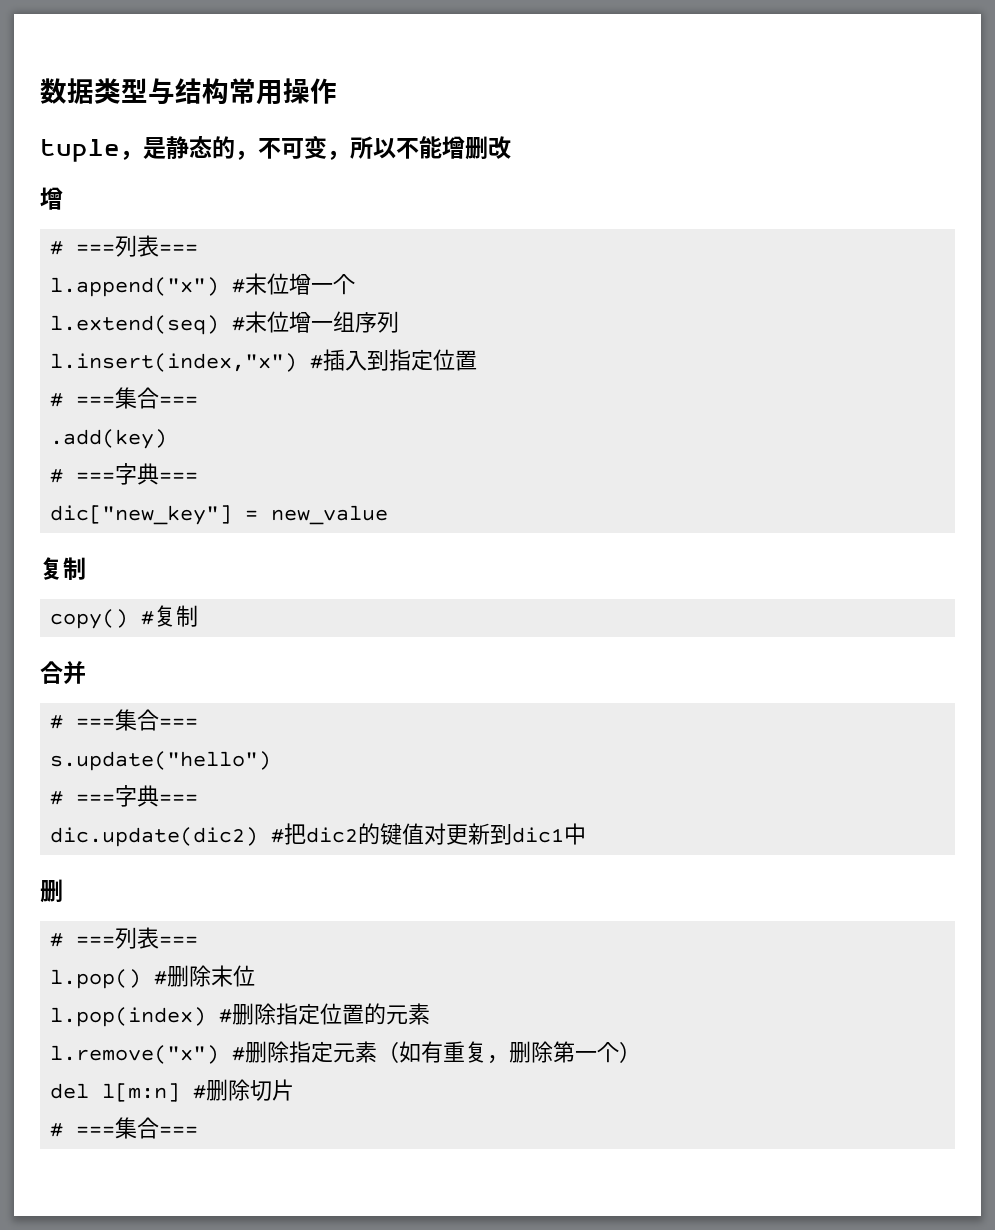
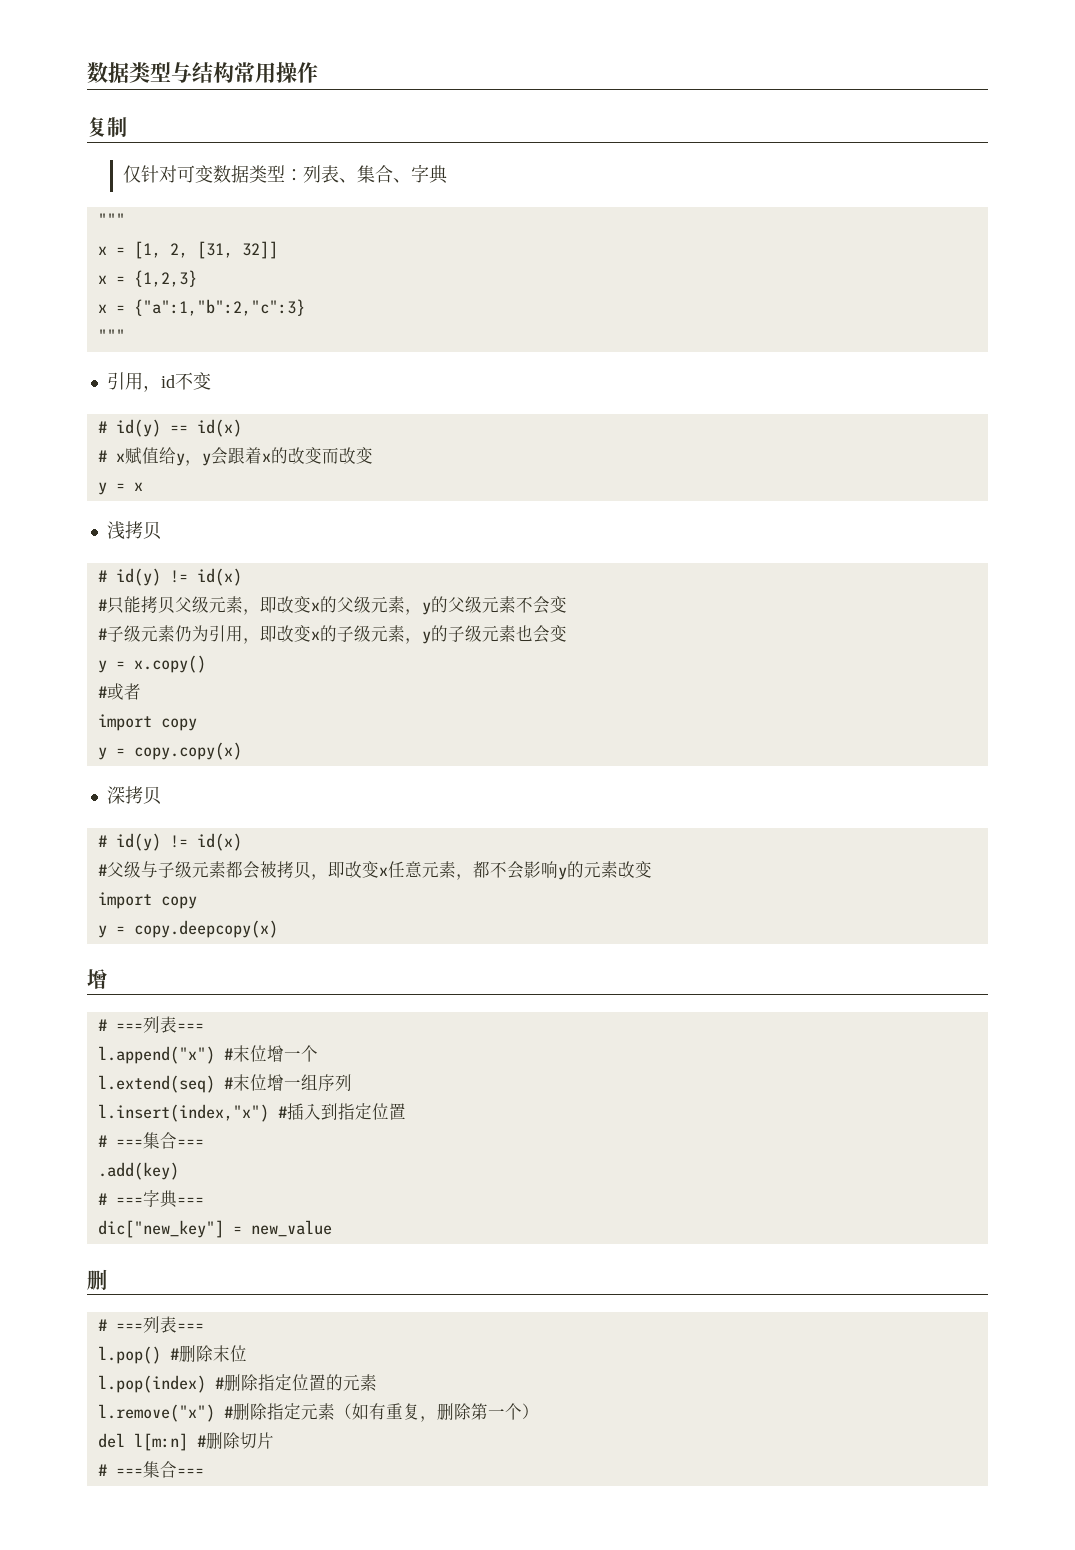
[40,135,511,162] tuple，是静态的，不可变，所以不能增删改 -> [87,117,127,137] [122,164,448,184] [97,213,125,226] [97,241,278,259] [97,270,197,287] [97,299,305,316] [97,329,125,342] [106,372,211,392] [97,419,242,437] [97,447,373,466] [97,482,143,495] [106,521,161,540] [97,568,242,586] [97,596,567,615] [97,625,567,644] [97,655,206,673] [97,683,141,700] [97,714,197,731] [97,742,242,760] [106,786,161,805] [97,833,242,851] [97,861,652,880] [97,892,197,909] [97,920,278,938] 复制 // 仅针对可变数据类型：列表、集合、字典 // """ // x = [1, 2, [31, 32]] // x = {1,2,3} // x = {"a":1,"b":2,"c":3} // """ // 引用，id不变 // # id(y) == id(x) // # x赋值给y，y会跟着x的改变而改变 // y = x // 浅拷贝 // # id(y) != id(x) // #只能拷贝父级元素，即改变x的父级元素，y的父级元素不会变 // #子级元素仍为引用，即改变x的子级元素，y的子级元素也会变 // y = x.copy() // #或者 // import copy // y = copy.copy(x) // 深拷贝 // # id(y) != id(x) // #父级与子级元素都会被拷贝，即改变x任意元素，都不会影响y的元素改变 // import copy // y = copy.deepcopy(x)
[40,557,86,580] [50,605,199,629] [40,661,86,685] [50,709,199,731] [50,751,272,771] [50,785,199,807] [50,823,587,847] // 复制 // copy() #复制 // 合并 // # ===集合=== // s.update("hello") // # ===字典=== // dic.update(dic2) #把dic2的键值对更新到dic1中 -> (332, 1228) none

